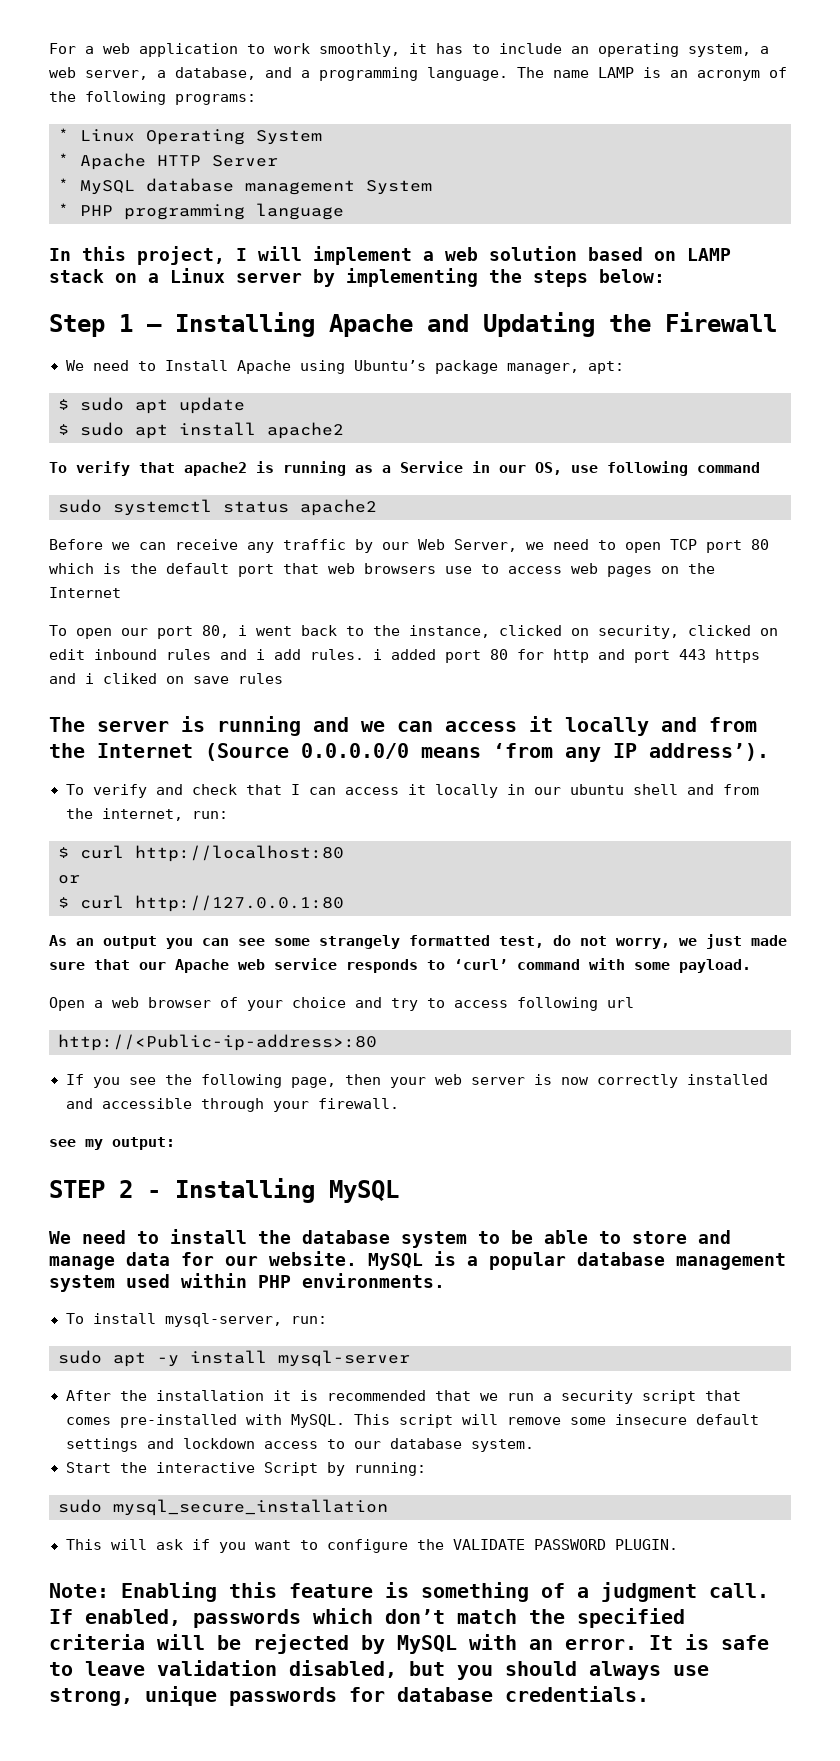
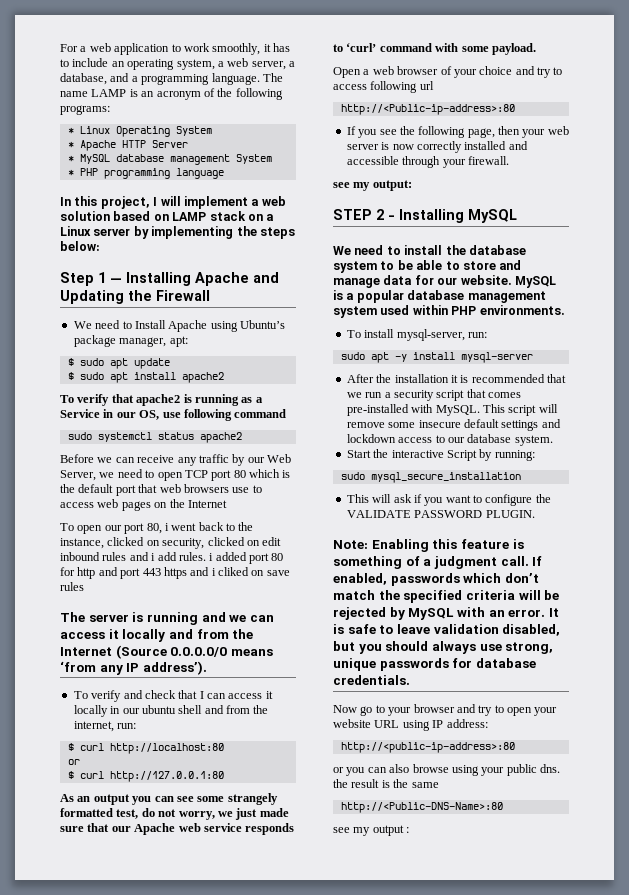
(649, 1694) none -> [333,704,558,716] [333,719,488,731] [340,742,515,753] [333,764,560,776] [333,779,439,788] [340,802,503,813] [333,825,410,836] // Now go to your browser and try to open your website URL using IP address: // http://<public-ip-address>:80 // or you can also browse using your public dns. the result is the same // http://<Public-DNS-Name>:80 // see my output :

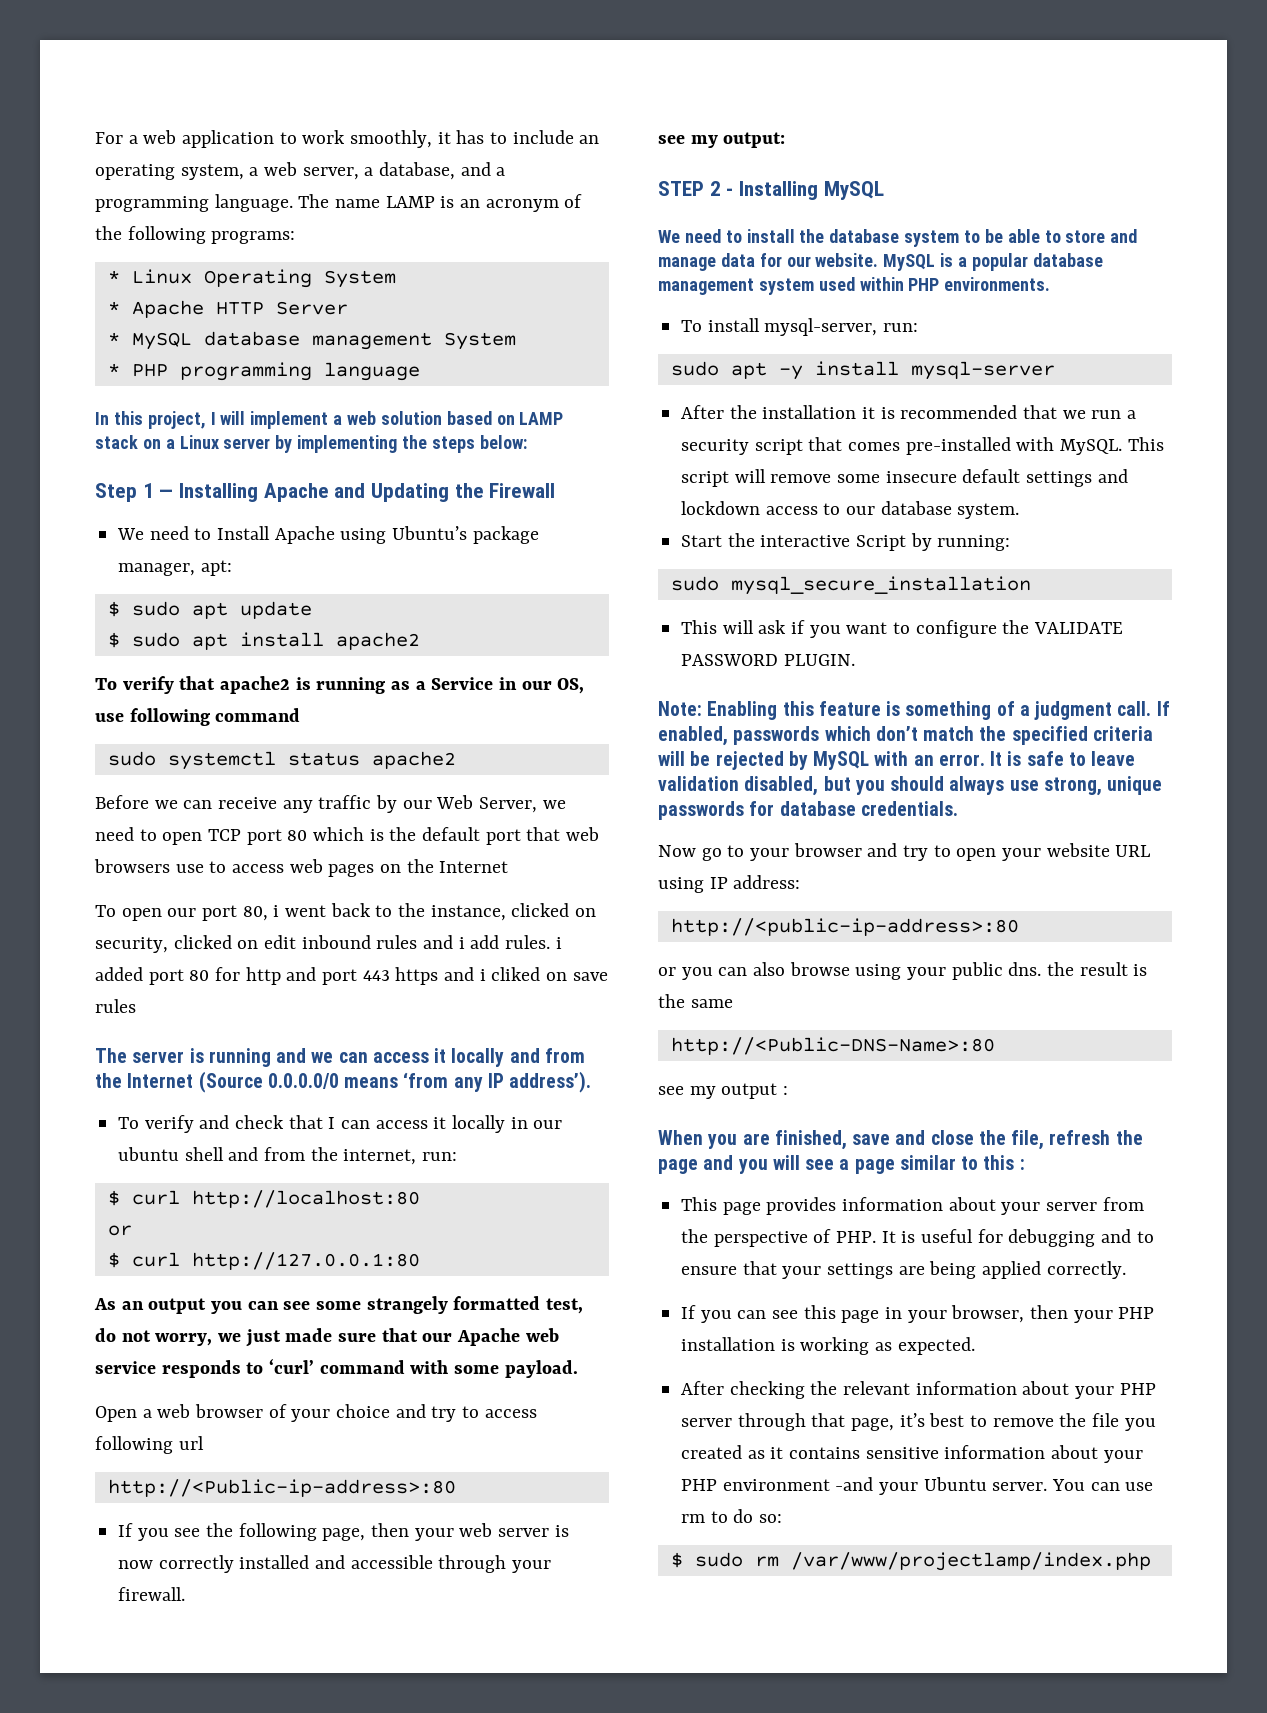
(410, 830) none -> [658,1130,1143,1150] [658,1155,1025,1174] [681,1197,1144,1215] [681,1229,1154,1247] [681,1261,1126,1279] [681,1305,1155,1323] [681,1337,975,1355] [681,1381,1156,1399] [681,1413,1156,1431] [681,1445,1143,1463] [681,1477,1154,1495] [681,1509,783,1523] [670,1552,1151,1571] // When you are finished, save and close the file, refresh the page and you will see a page similar to this : // This page provides information about your server from the perspective of PHP. It is useful for debugging and to ensure that your settings are being applied correctly. // If you can see this page in your browser, then your PHP installation is working as expected. // After checking the relevant information about your PHP server through that page, it’s best to remove the file you created as it contains sensitive information about your PHP environment -and your Ubuntu server. You can use rm to do so: // $ sudo rm /var/www/projectlamp/index.php

